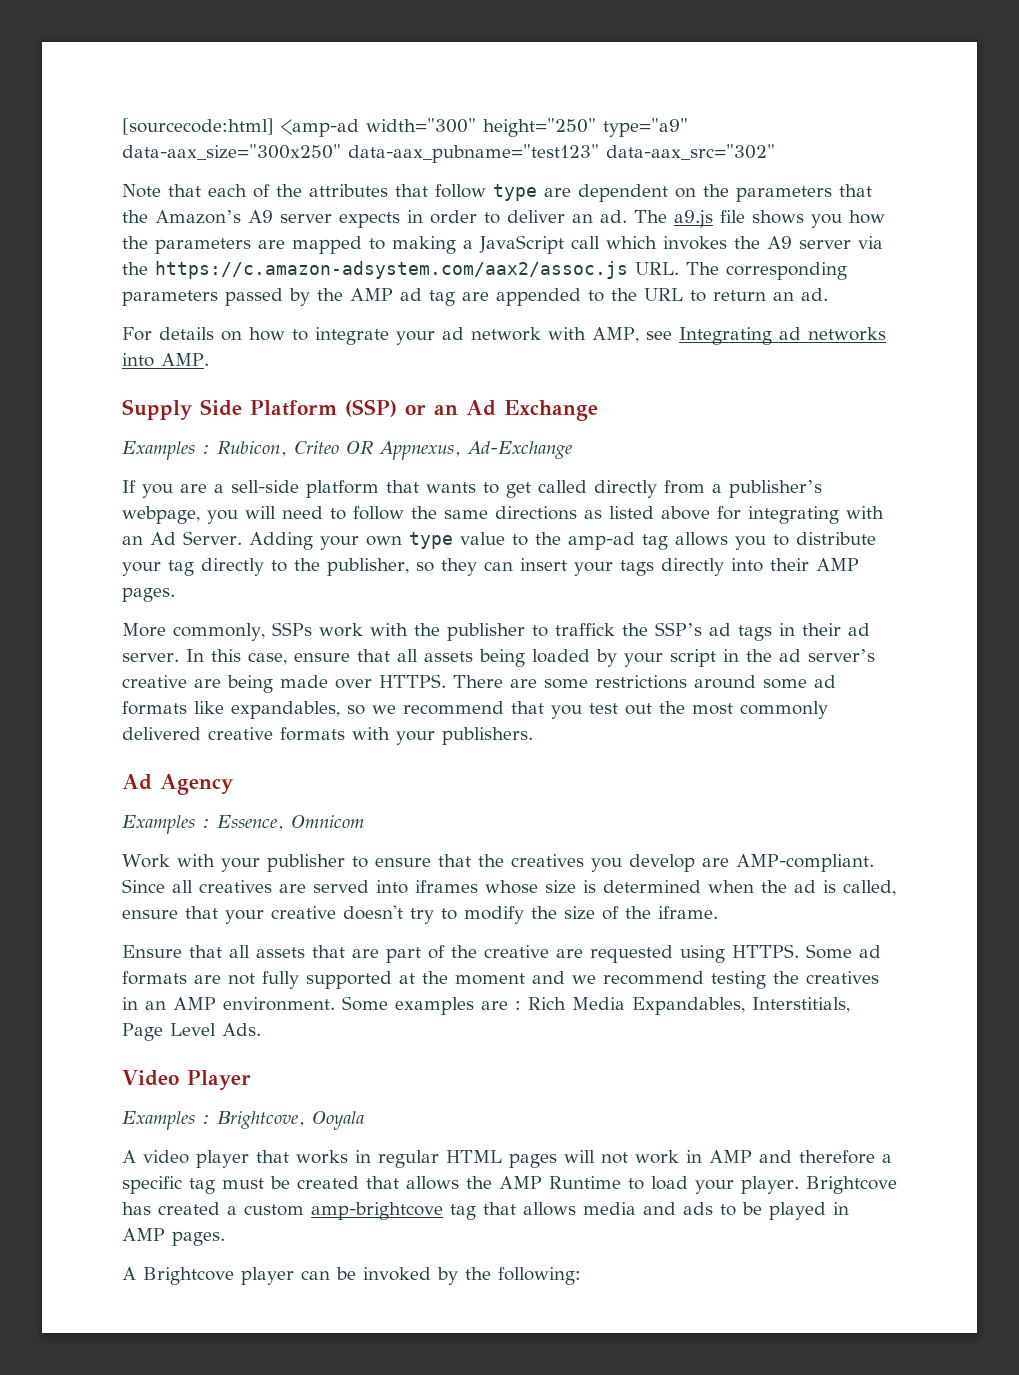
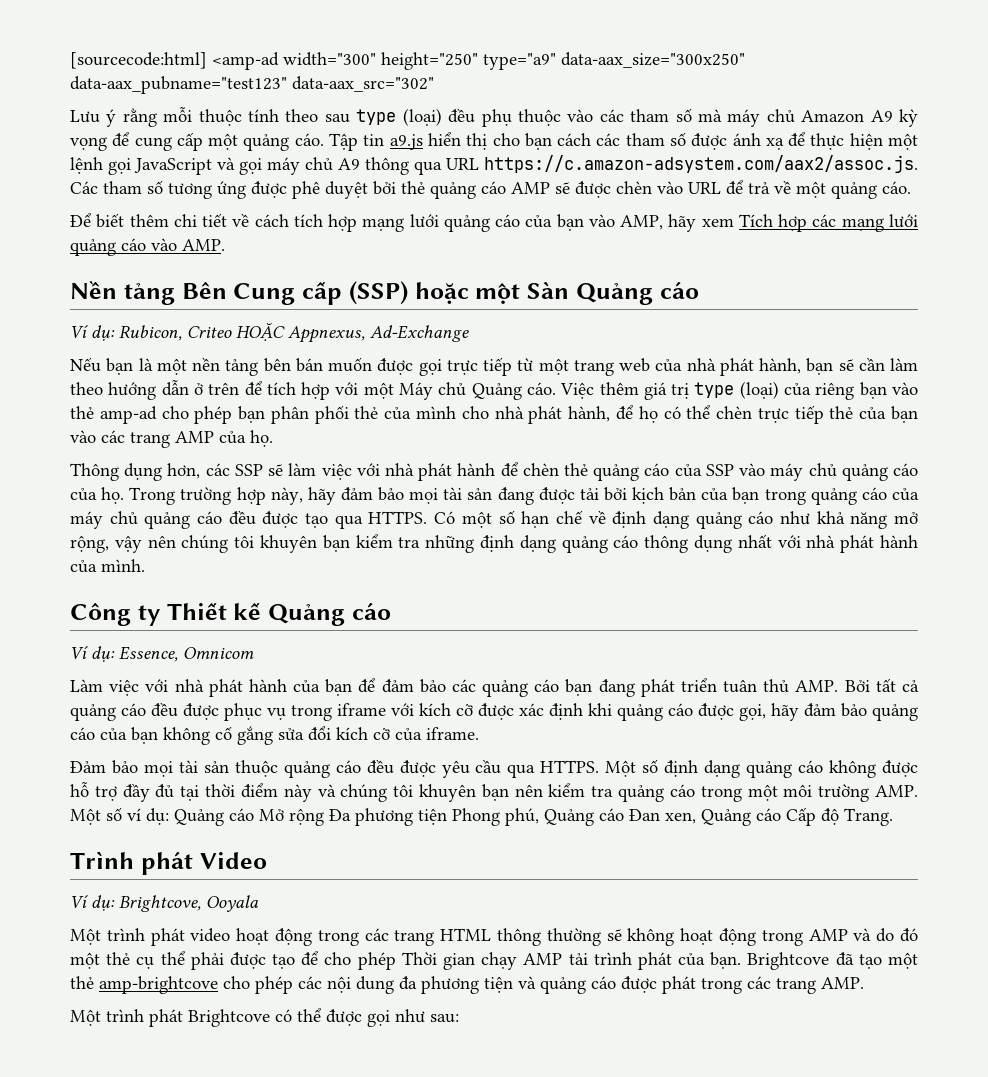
[122,184,872,202] [122,210,885,228] [122,235,883,254] [122,261,847,280] [122,288,828,306] [122,327,886,345] [122,353,209,367] [122,399,598,421] [122,441,210,460] Note that each of the attributes that follow type are dependent on the parameters that the Amazon’s A9 server expects in order to deliver an ad. The a9.js file shows you how the parameters are mapped to making a JavaScript call which invokes the A9 server via the https://c.amazon-adsystem.com/aax2/assoc.js URL. The corresponding parameters passed by the AMP ad tag are appended to the URL to return an ad. // For details on how to integrate your ad network with AMP, see Integrating ad networks into AMP. // Supply Side Platform (SSP) or an Ad Exchange // Examples : -> [70,107,918,127] [70,132,918,151] [70,155,918,175] [70,180,911,199] [70,213,918,232] [70,238,225,256] [70,281,699,305] [70,325,115,341] Lưu ý rằng mỗi thuộc tính theo sau type (loại) đều phụ thuộc vào các tham số mà máy chủ Amazon A9 kỳ vọng để cung cấp một quảng cáo. Tập tin a9.js hiển thị cho bạn cách các tham số được ánh xạ để thực hiện một lệnh gọi JavaScript và gọi máy chủ A9 thông qua URL https://c.amazon-adsystem.com/aax2/assoc.js. Các tham số tương ứng được phê duyệt bởi thẻ quảng cáo AMP sẽ được chèn vào URL để trả về một quảng cáo. // Để biết thêm chi tiết về cách tích hợp mạng lưới quảng cáo của bạn vào AMP, hãy xem Tích hợp các mạng lưới quảng cáo vào AMP. // Nền tảng Bên Cung cấp (SSP) hoặc một Sàn Quảng cáo // Ví dụ:
[346,441,373,455] OR -> [236,322,285,341] HOẶC
[122,480,822,498] [122,506,884,524] [122,531,876,550] [122,558,859,576] [122,587,175,602] [122,622,870,641] [122,649,875,667] [122,674,836,693] [122,701,828,719] [122,727,533,745] [122,774,233,795] [122,815,364,834] [122,854,874,872] [122,879,896,896] [122,905,718,924] [122,944,881,963] [122,971,879,989] [122,996,850,1015] [122,1023,261,1041] [122,1070,251,1090] [122,1111,364,1130] [122,1150,892,1168] [122,1176,897,1194] [122,1202,849,1220] [122,1228,225,1246] [122,1267,581,1285] If you are a sell-side platform that wants to get called directly from a publisher’s webpage, you will need to follow the same directions as listed above for integrating with an Ad Server. Adding your own type value to the amp-ad tag allows you to distribute your tag directly to the publisher, so they can insert your tags directly into their AMP pages. // More commonly, SSPs work with the publisher to traffick the SSP’s ad tags in their ad server. In this case, ensure that all assets being loaded by your script in the ad server’s creative are being made over HTTPS. There are some restrictions around some ad formats like expandables, so we recommend that you test out the most commonly delivered creative formats with your publishers. // Ad Agency // Examples : Essence, Omnicom // Work with your publisher to ensure that the creatives you develop are AMP-compliant. Since all creatives are served into iframes whose size is determined when the ad is called, ensure that your creative doesn't try to modify the size of the iframe. // Ensure that all assets that are part of the creative are requested using HTTPS. Some ad formats are not fully supported at the moment and we recommend testing the creatives in an AMP environment. Some examples are : Rich Media Expandables, Interstitials, Page Level Ads. // Video Player // Examples : Brightcove, Ooyala // A video player that works in regular HTML pages will not work in AMP and therefore a specific tag must be created that allows the AMP Runtime to load your player. Brightcove has created a custom amp-brightcove tag that allows media and ads to be played in AMP pages. // A Brightcove player can be invoked by the following: -> [70,357,918,376] [70,380,919,400] [70,405,918,424] [70,430,273,448] [70,462,919,481] [70,487,920,505] [70,510,918,529] [70,534,918,553] [70,559,145,573] [70,603,391,626] [70,646,254,662] [70,678,919,697] [70,702,918,721] [70,726,479,745] [70,759,919,778] [70,782,919,802] [70,807,893,826] [70,851,267,875] [70,895,259,912] [70,928,918,946] [70,951,918,970] [70,976,864,994] [70,1008,459,1027] Nếu bạn là một nền tảng bên bán muốn được gọi trực tiếp từ một trang web của nhà phát hành, bạn sẽ cần làm theo hướng dẫn ở trên để tích hợp với một Máy chủ Quảng cáo. Việc thêm giá trị type (loại) của riêng bạn vào thẻ amp-ad cho phép bạn phân phối thẻ của mình cho nhà phát hành, để họ có thể chèn trực tiếp thẻ của bạn vào các trang AMP của họ. // Thông dụng hơn, các SSP sẽ làm việc với nhà phát hành để chèn thẻ quảng cáo của SSP vào máy chủ quảng cáo của họ. Trong trường hợp này, hãy đảm bảo mọi tài sản đang được tải bởi kịch bản của bạn trong quảng cáo của máy chủ quảng cáo đều được tạo qua HTTPS. Có một số hạn chế về định dạng quảng cáo như khả năng mở rộng, vậy nên chúng tôi khuyên bạn kiểm tra những định dạng quảng cáo thông dụng nhất với nhà phát hành của mình. // Công ty Thiết kế Quảng cáo // Ví dụ: Essence, Omnicom // Làm việc với nhà phát hành của bạn để đảm bảo các quảng cáo bạn đang phát triển tuân thủ AMP. Bởi tất cả quảng cáo đều được phục vụ trong iframe với kích cỡ được xác định khi quảng cáo được gọi, hãy đảm bảo quảng cáo của bạn không cố gắng sửa đổi kích cỡ của iframe. // Đảm bảo mọi tài sản thuộc quảng cáo đều được yêu cầu qua HTTPS. Một số định dạng quảng cáo không được hỗ trợ đầy đủ tại thời điểm này và chúng tôi khuyên bạn nên kiểm tra quảng cáo trong một môi trường AMP. Một số ví dụ: Quảng cáo Mở rộng Đa phương tiện Phong phú, Quảng cáo Đan xen, Quảng cáo Cấp độ Trang. // Trình phát Video // Ví dụ: Brightcove, Ooyala // Một trình phát video hoạt động trong các trang HTML thông thường sẽ không hoạt động trong AMP và do đó một thẻ cụ thể phải được tạo để cho phép Thời gian chạy AMP tải trình phát của bạn. Brightcove đã tạo một thẻ amp-brightcove cho phép các nội dung đa phương tiện và quảng cáo được phát trong các trang AMP. // Một trình phát Brightcove có thể được gọi như sau:

